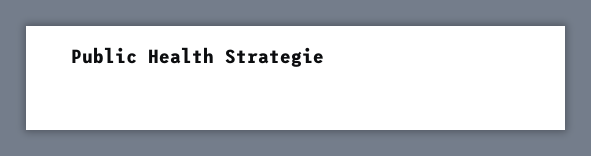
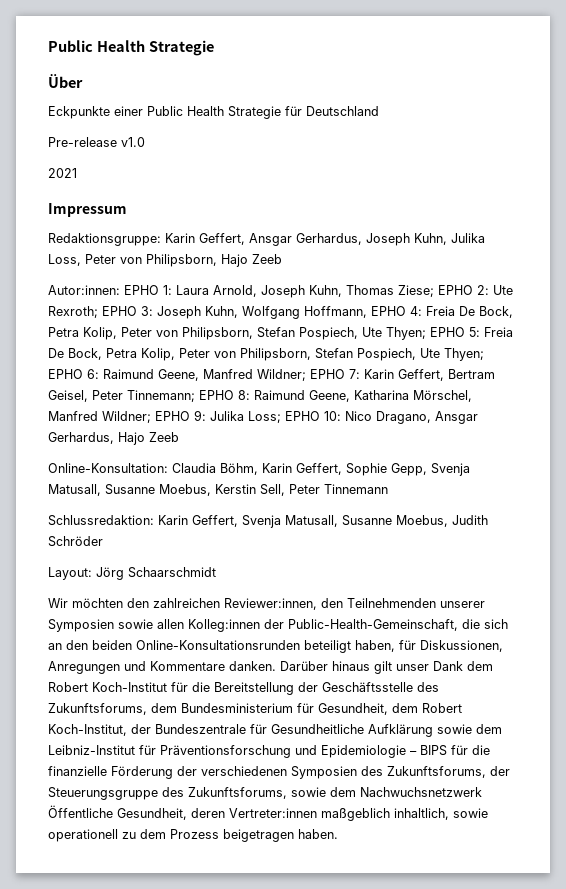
[71,47,324,67] Public Health Strategie -> [48,40,214,56] [48,74,83,88] [48,106,379,119] [48,137,145,147] [48,168,77,178] [48,203,127,217] [48,233,485,246] [48,254,282,267] [48,285,513,298] [48,306,513,319] [48,327,513,340] [48,348,484,361] [48,369,495,381] [48,390,472,402] [48,410,478,424] [48,432,179,445] [48,463,470,476] [48,484,388,496] [48,515,488,528] [48,536,103,547] [48,567,216,580] [48,598,485,610] [48,619,508,632] [48,640,503,653] [48,661,493,674] [48,682,439,695] [48,703,462,715] [48,724,502,737] [48,745,490,758] [48,766,510,779] [48,787,482,800] [48,805,488,821] [48,829,338,842] Public Health Strategie // Über // Eckpunkte einer Public Health Strategie für Deutschland // Pre-release v1.0 // 2021 // Impressum // Redaktionsgruppe: Karin Geffert, Ansgar Gerhardus, Joseph Kuhn, Julika Loss, Peter von Philipsborn, Hajo Zeeb // Autor:innen: EPHO 1: Laura Arnold, Joseph Kuhn, Thomas Ziese; EPHO 2: Ute Rexroth; EPHO 3: Joseph Kuhn, Wolfgang Hoffmann, EPHO 4: Freia De Bock, Petra Kolip, Peter von Philipsborn, Stefan Pospiech, Ute Thyen; EPHO 5: Freia De Bock, Petra Kolip, Peter von Philipsborn, Stefan Pospiech, Ute Thyen; EPHO 6: Raimund Geene, Manfred Wildner; EPHO 7: Karin Geffert, Bertram Geisel, Peter Tinnemann; EPHO 8: Raimund Geene, Katharina Mörschel, Manfred Wildner; EPHO 9: Julika Loss; EPHO 10: Nico Dragano, Ansgar Gerhardus, Hajo Zeeb // Online-Konsultation: Claudia Böhm, Karin Geffert, Sophie Gepp, Svenja Matusall, Susanne Moebus, Kerstin Sell, Peter Tinnemann // Schlussredaktion: Karin Geffert, Svenja Matusall, Susanne Moebus, Judith Schröder // Layout: Jörg Schaarschmidt // Wir möchten den zahlreichen Reviewer:innen, den Teilnehmenden unserer Symposien sowie allen Kolleg:innen der Public-Health-Gemeinschaft, die sich an den beiden Online-Konsultationsrunden beteiligt haben, für Diskussionen, Anregungen und Kommentare danken. Darüber hinaus gilt unser Dank dem Robert Koch-Institut für die Bereitstellung der Geschäftsstelle des Zukunftsforums, dem Bundesministerium für Gesundheit, dem Robert Koch-Institut, der Bundeszentrale für Gesundheitliche Aufklärung sowie dem Leibniz-Institut für Präventionsforschung und Epidemiologie – BIPS für die finanzielle Förderung der verschiedenen Symposien des Zukunftsforums, der Steuerungsgruppe des Zukunftsforums, sowie dem Nachwuchsnetzwerk Öffentliche Gesundheit, deren Vertreter:innen maßgeblich inhaltlich, sowie operationell zu dem Prozess beigetragen haben.

